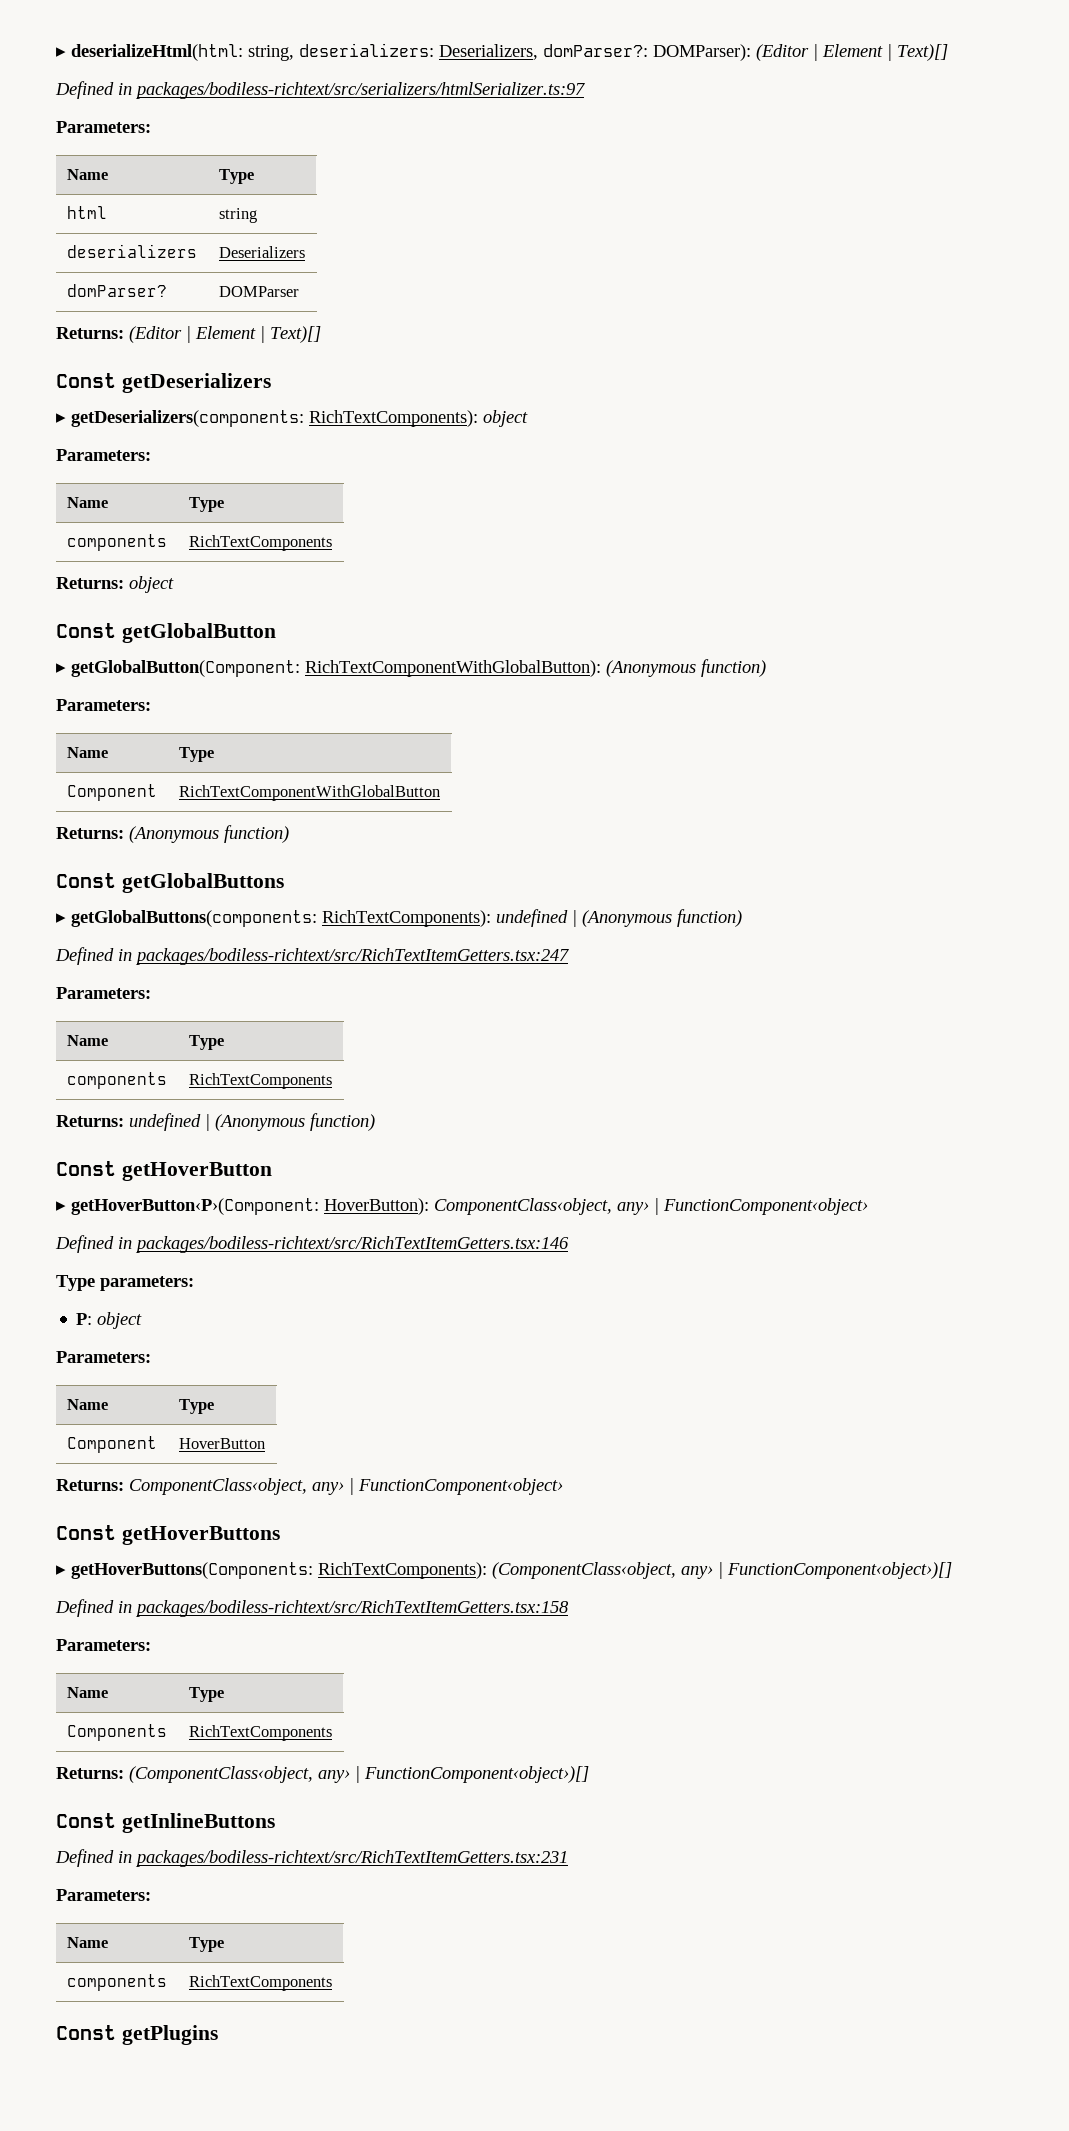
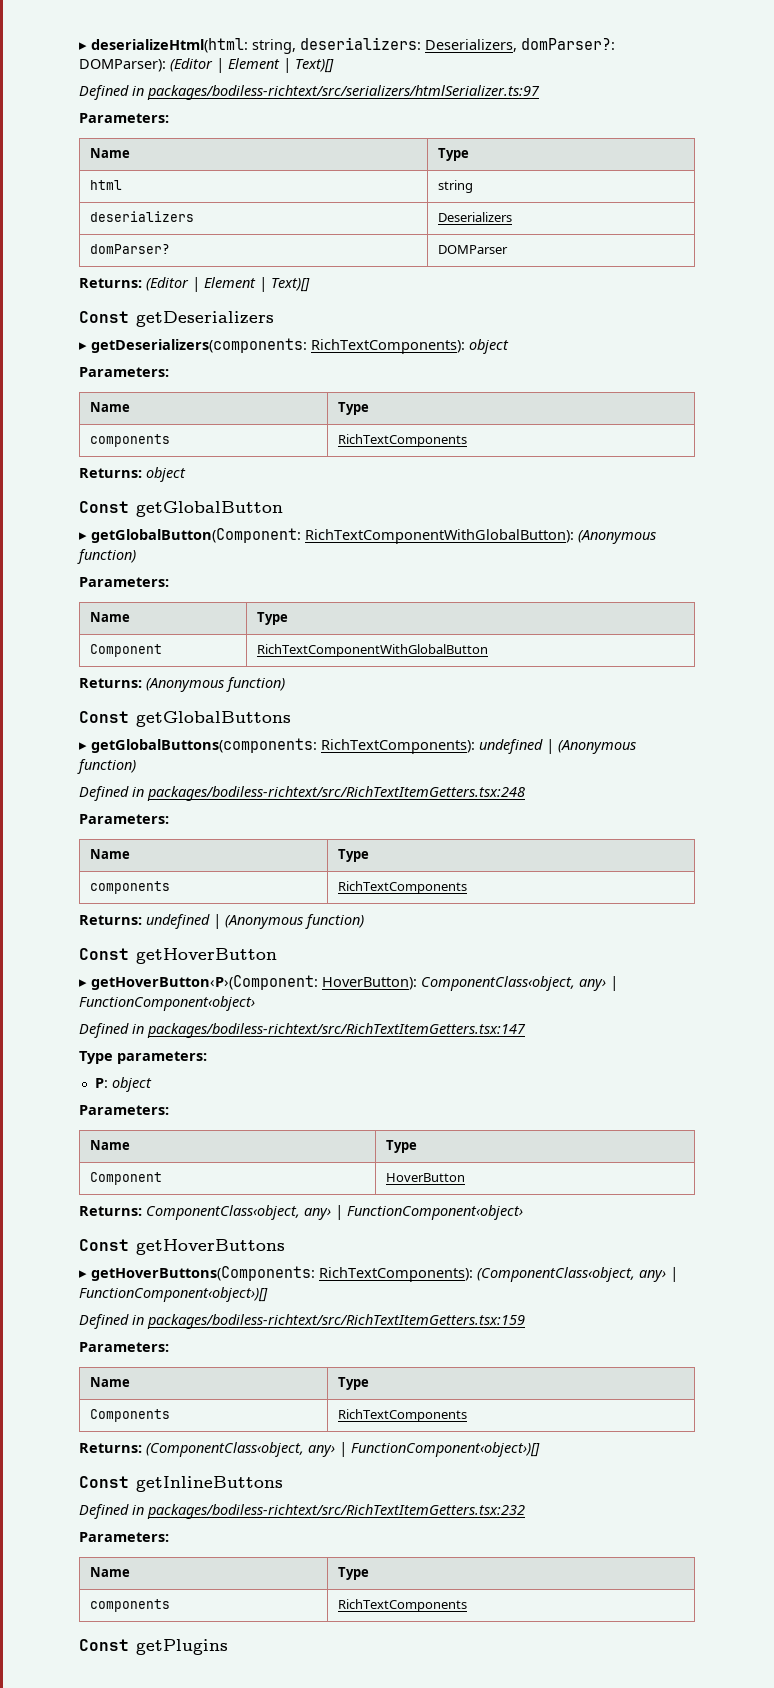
[135,948,569,965] packages/bodiless-richtext/src/RichTextItemGetters.tsx:247 -> [147,786,525,801] packages/bodiless-richtext/src/RichTextItemGetters.tsx:248
[135,1236,569,1253] packages/bodiless-richtext/src/RichTextItemGetters.tsx:146 -> [147,1023,526,1038] packages/bodiless-richtext/src/RichTextItemGetters.tsx:147
[135,1600,569,1617] packages/bodiless-richtext/src/RichTextItemGetters.tsx:158 -> [147,1314,525,1329] packages/bodiless-richtext/src/RichTextItemGetters.tsx:159
[135,1850,568,1867] packages/bodiless-richtext/src/RichTextItemGetters.tsx:231 -> [147,1504,525,1519] packages/bodiless-richtext/src/RichTextItemGetters.tsx:232

